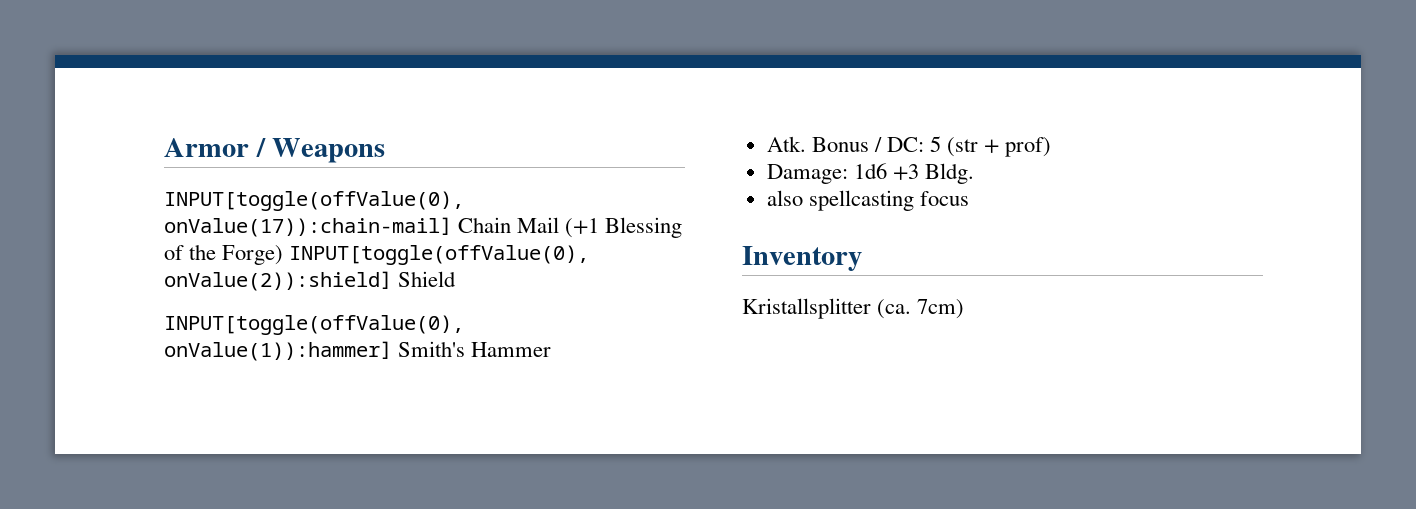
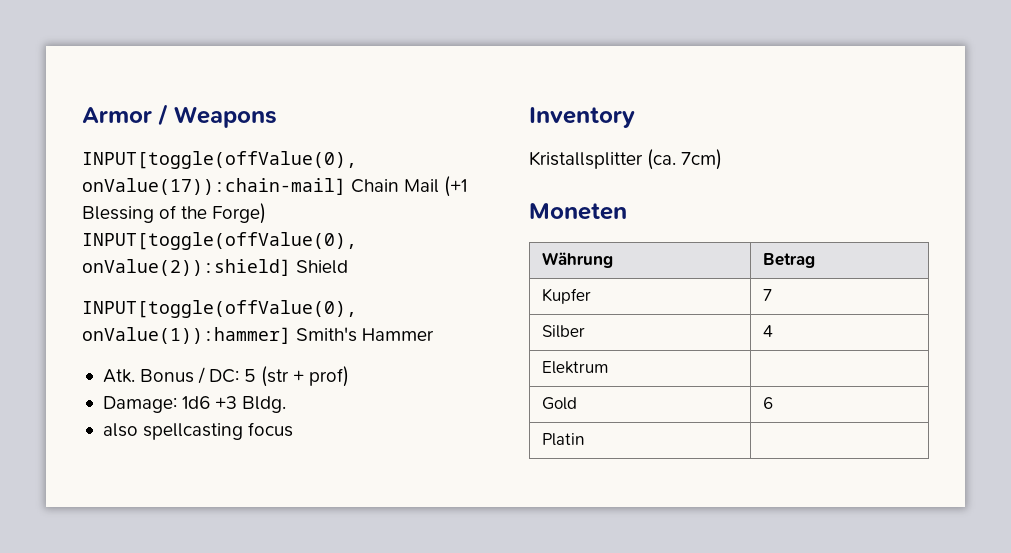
(965, 309) none -> [529,203,627,220] [541,252,613,268] [762,253,815,268] [541,288,591,304] [762,289,772,301] [541,325,585,338] [762,325,773,337] [541,361,609,374] [541,397,577,410] [762,397,773,409] [541,433,585,446] // Moneten // Währung | Betrag // Kupfer | 7 // Silber | 4 // Elektrum | // Gold | 6 // Platin |

